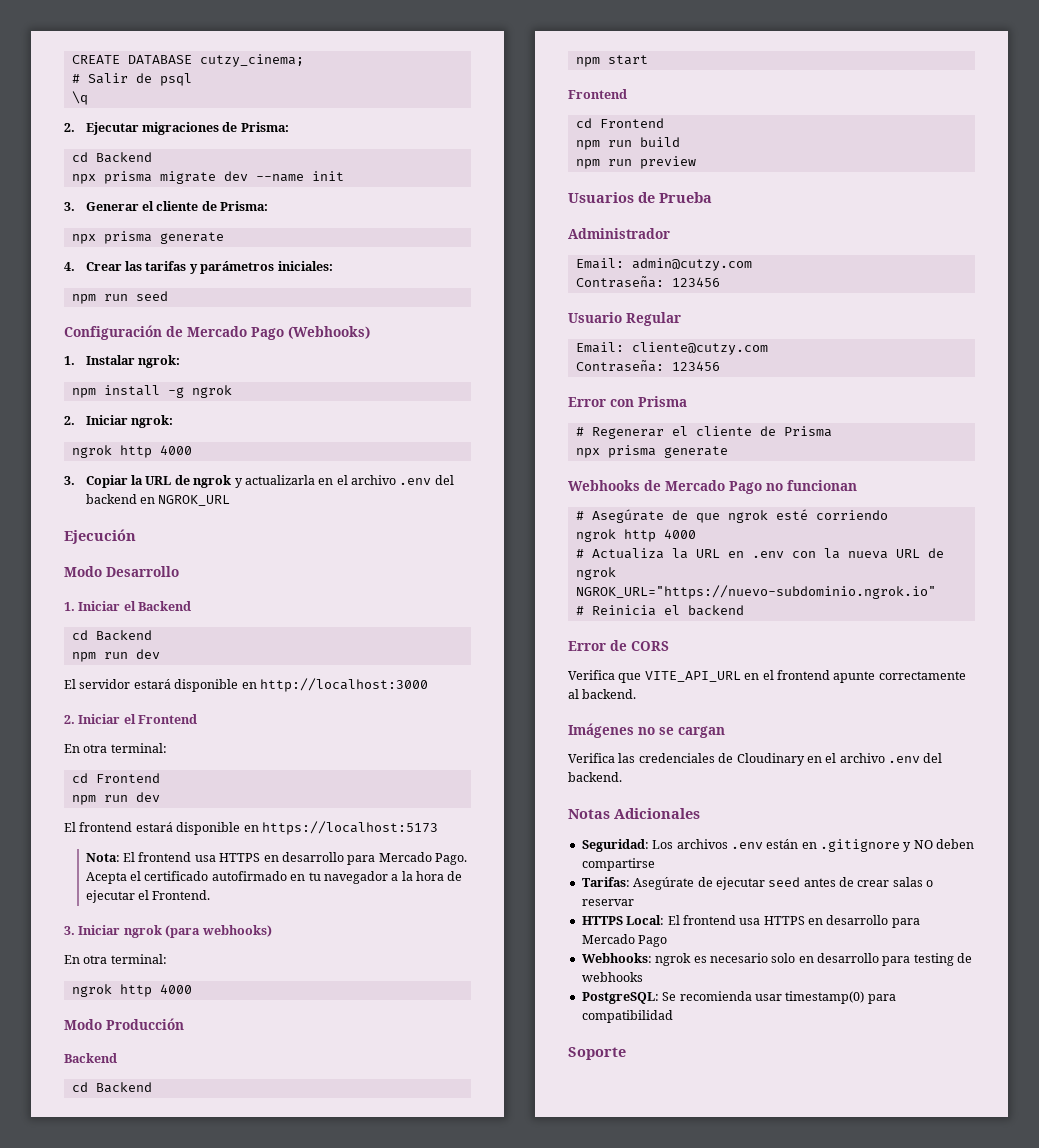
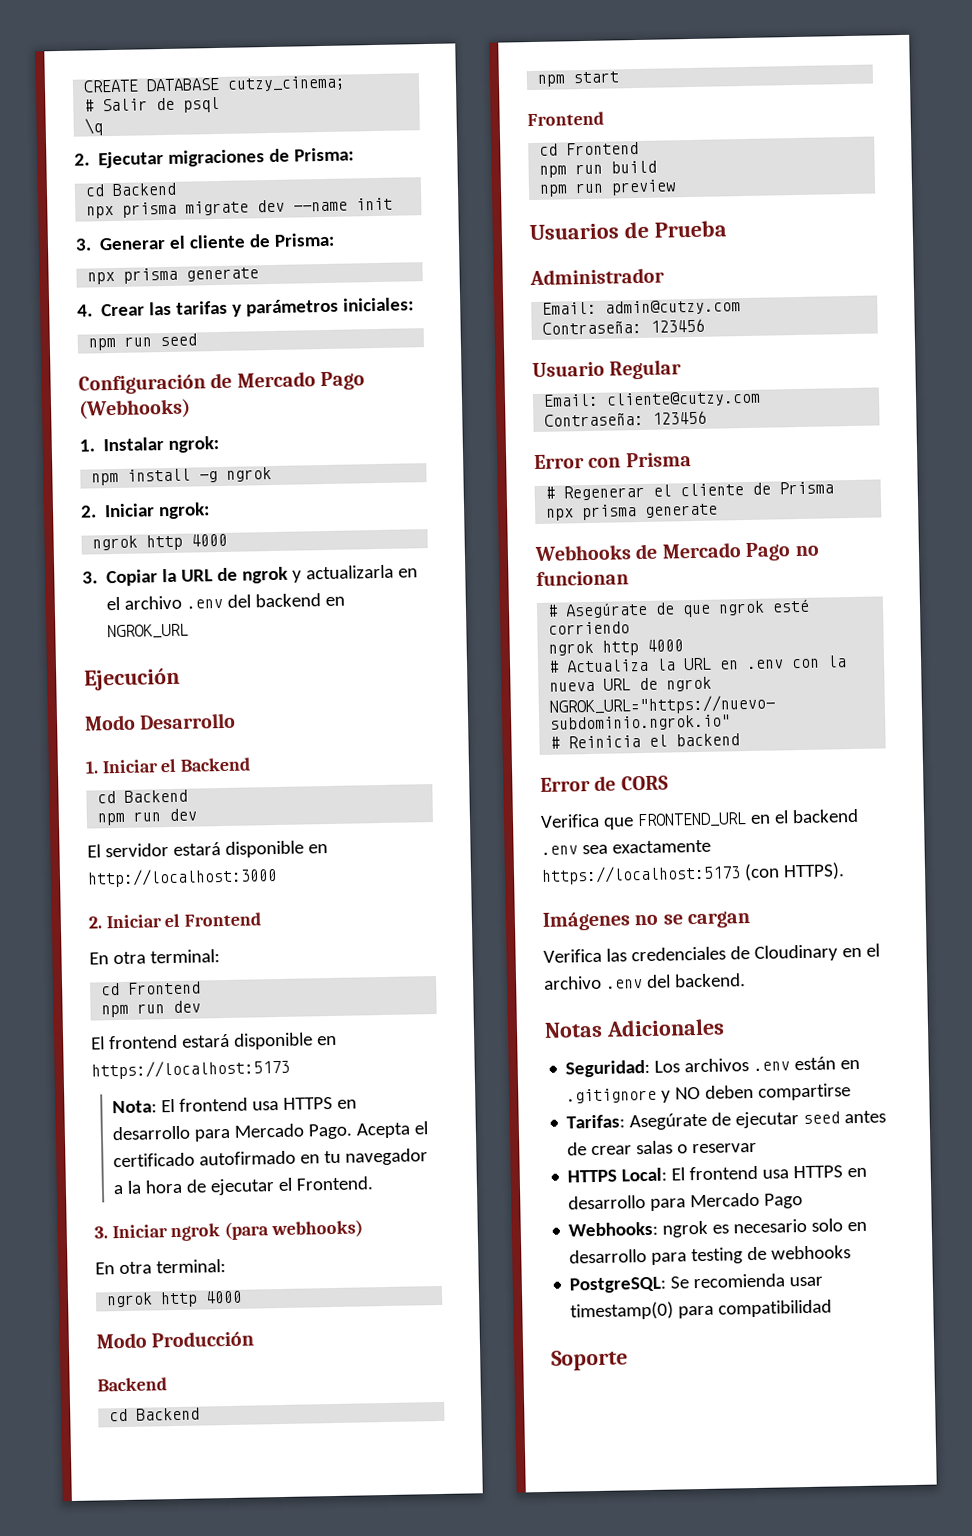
[644,670,966,683] [568,689,637,699] VITE_API_URL en el frontend apunte correctamente al backend. -> [636,808,859,829] [541,839,711,855] [541,862,845,885] FRONTEND_URL en el backend .env sea exactamente https://localhost:5173 (con HTTPS).

